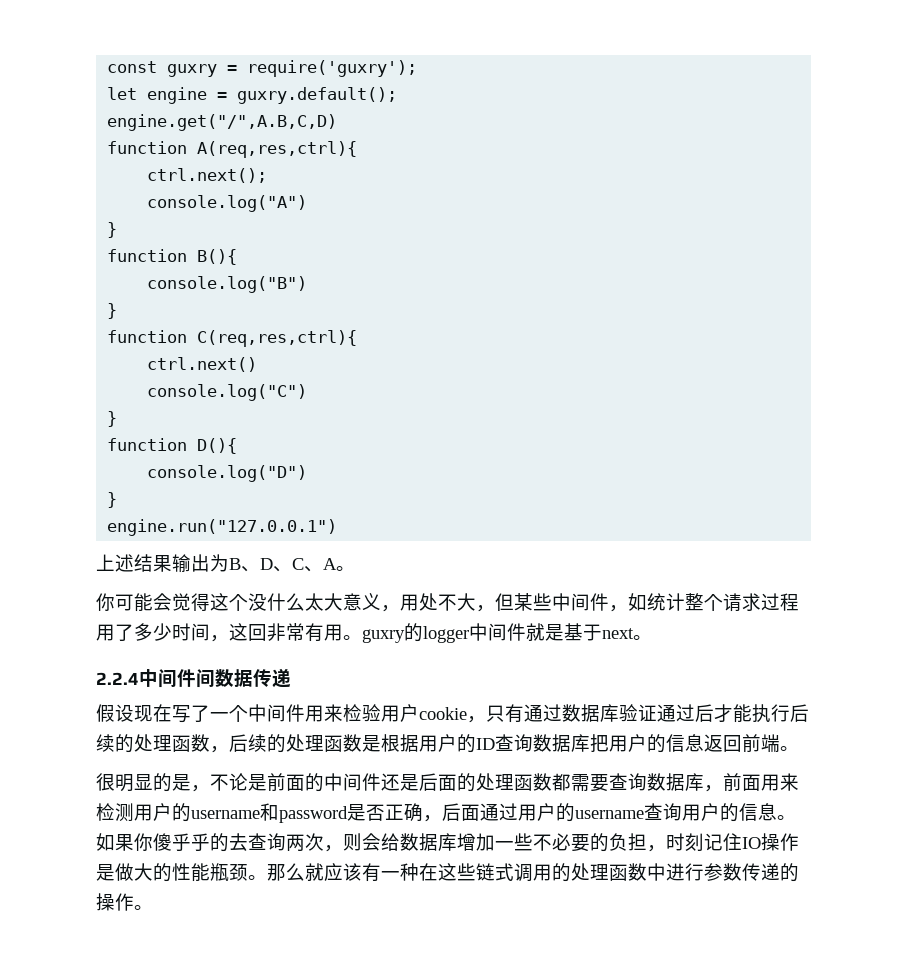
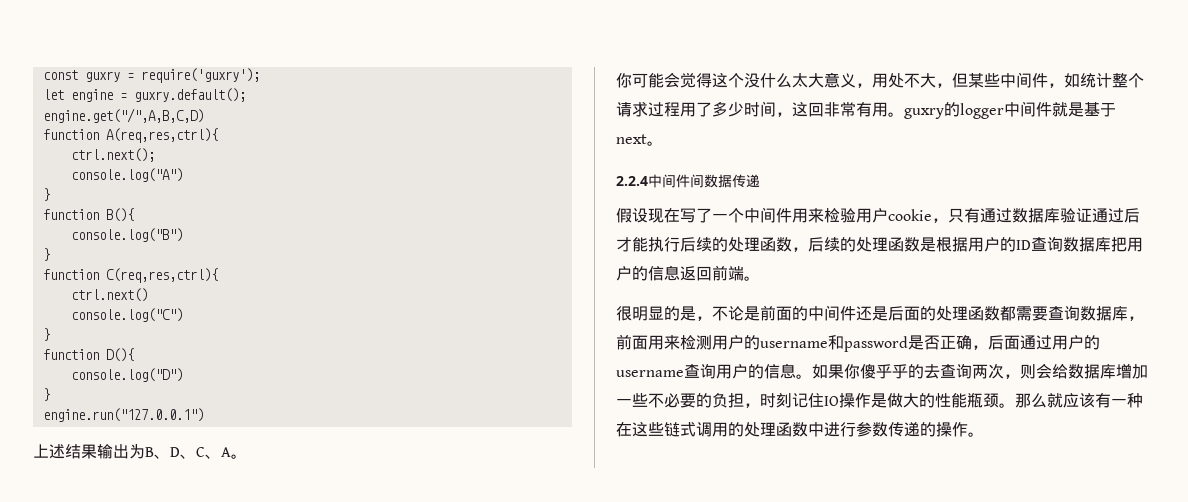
[107,114,338,131] engine.get("/",A.B,C,D) -> [42,108,204,123] engine.get("/",A,B,C,D)

